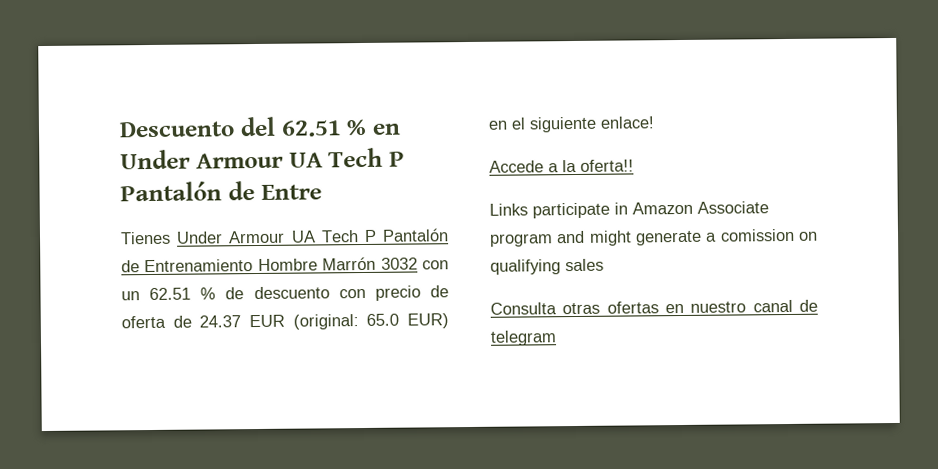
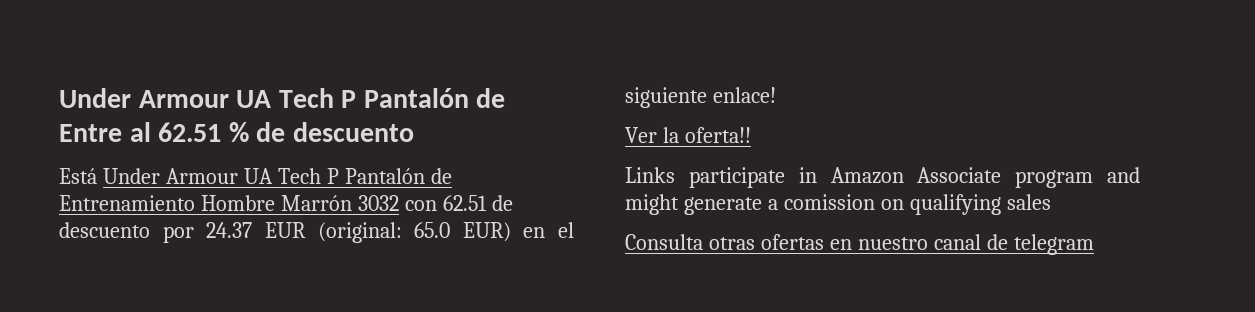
[119,116,401,138] Descuento del 62.51 % en -> (59, 98) none
[120,231,171,245] // Tienes -> [129,122,414,142] [59,168,97,184] al 62.51 % de descuento // Está
[121,285,449,301] [121,315,192,329] un 62.51 % de descuento con precio de oferta de -> [442,195,513,211] [59,222,194,243] 62.51 de descuento por
[489,160,559,173] Accede a -> [625,127,657,143] Ver

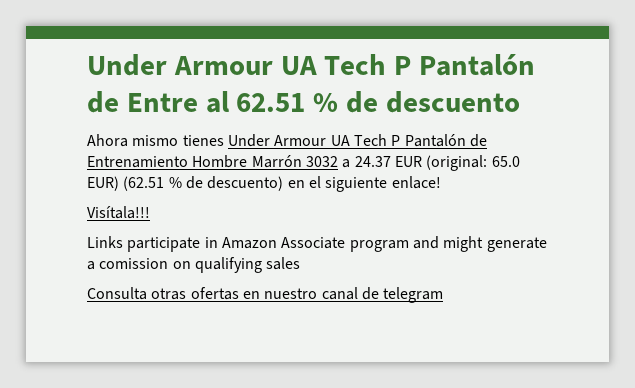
[59,168,97,184] Está -> [87,134,224,147] Ahora mismo tienes
[404,195,513,211] [59,222,194,243] con 62.51 de descuento por -> [342,159,351,168] a
(511, 232) none -> [123,176,284,191] (62.51 % de descuento)
[625,127,751,143] Ver la oferta!! -> [87,206,150,219] Visítala!!!

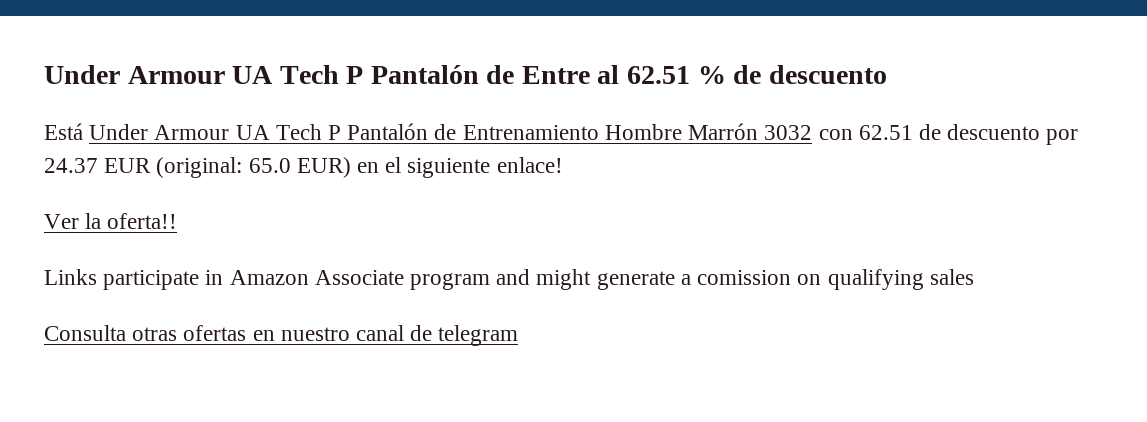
[87,134,224,147] Ahora mismo tienes -> [44,123,83,140] Está
[342,159,351,168] a -> [818,124,1079,145] con 62.51 de descuento por
[123,176,284,191] (62.51 % de descuento) -> (351, 167) none
[87,206,150,219] Visítala!!! -> [44,213,178,229] Ver la oferta!!

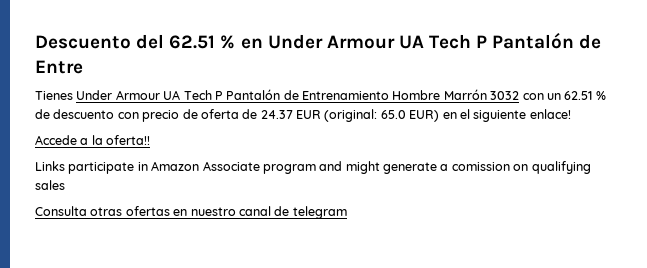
(44, 74) none -> [35,34,263,49] Descuento del 62.51 % en
[597,65,887,84] [44,123,83,140] al 62.51 % de descuento // Está -> [35,91,73,100] // Tienes
[858,124,1079,145] 62.51 de descuento por -> [546,91,606,100] [35,109,258,122] un 62.51 % de descuento con precio de oferta de
[44,214,79,229] Ver -> [35,135,89,145] Accede a

